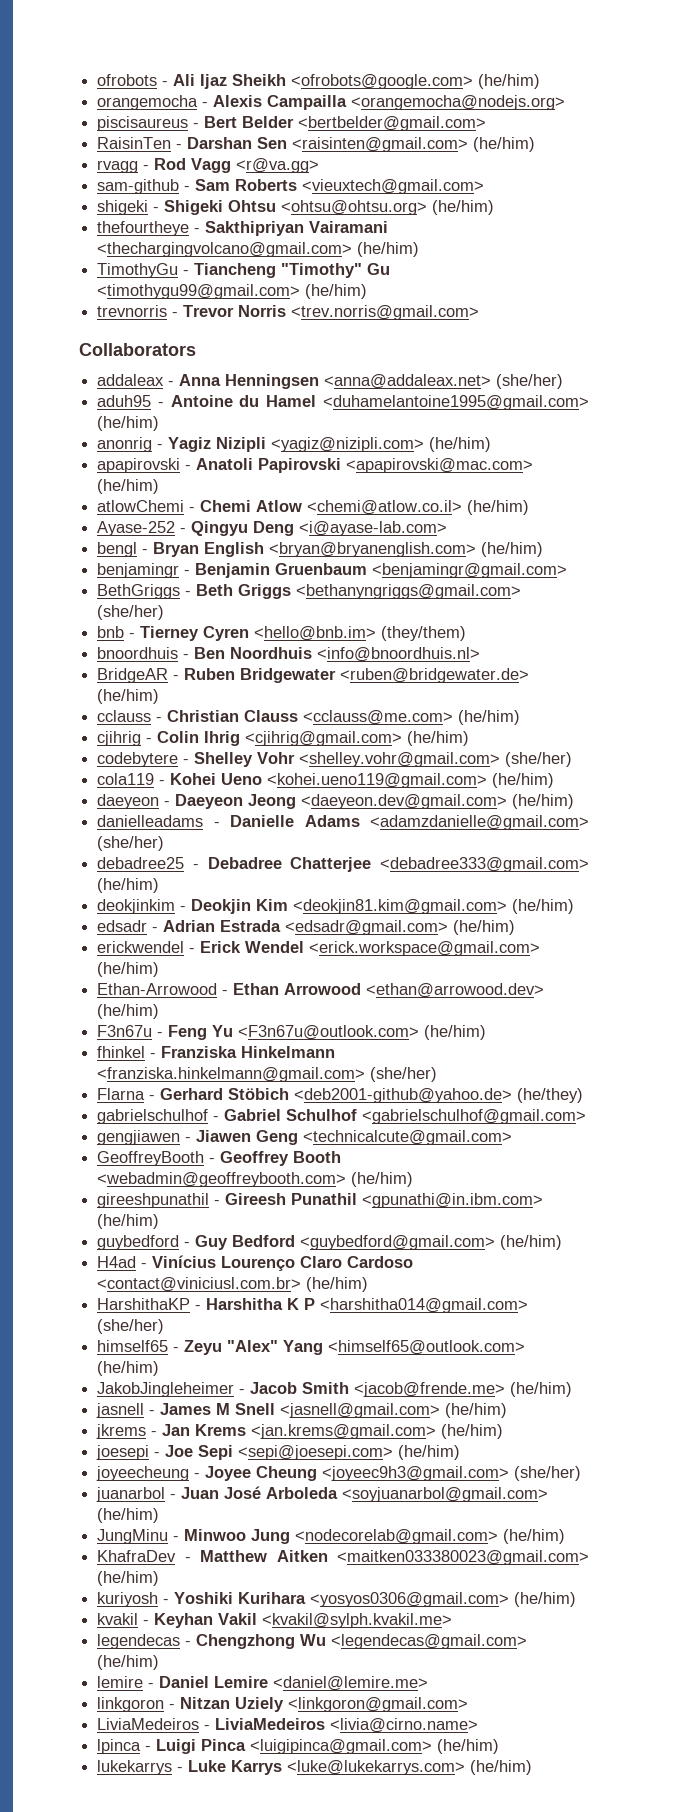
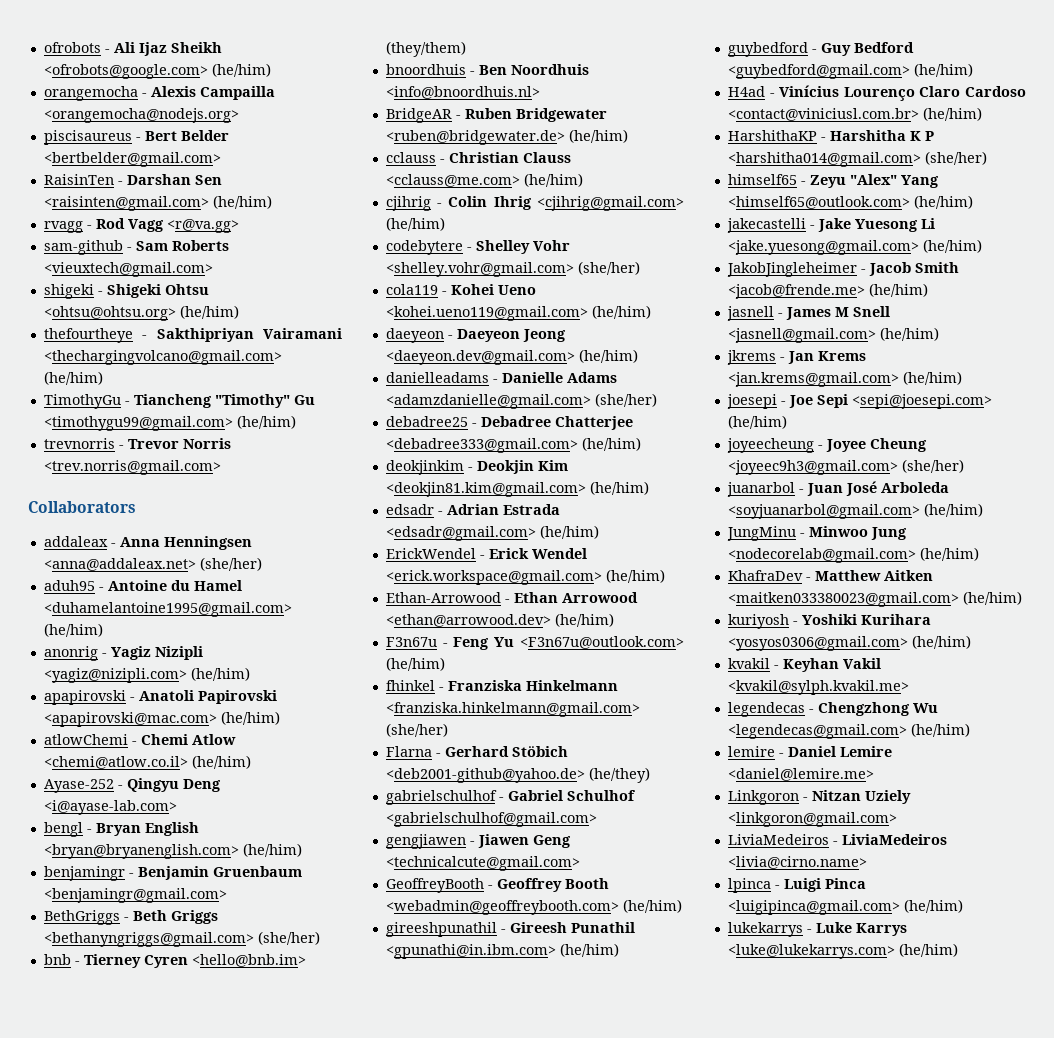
[97,941,185,953] erickwendel -> [385,548,476,559] ErickWendel
(160, 1368) none -> [726,218,935,233] [727,239,982,255] // jakecastelli - Jake Yuesong Li <jake.yuesong@gmail.com> (he/him)
[97,1697,165,1712] linkgoron -> [727,790,799,805] Linkgoron

